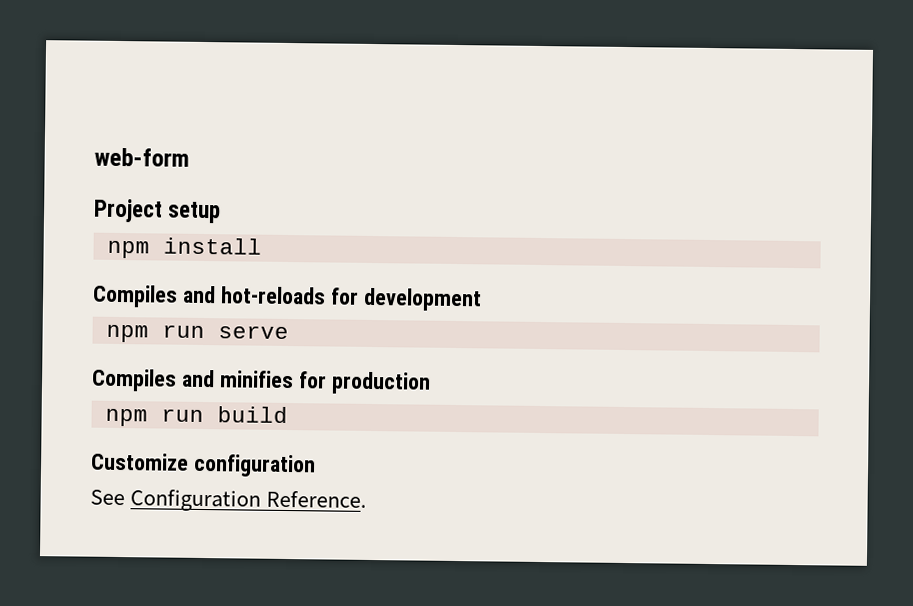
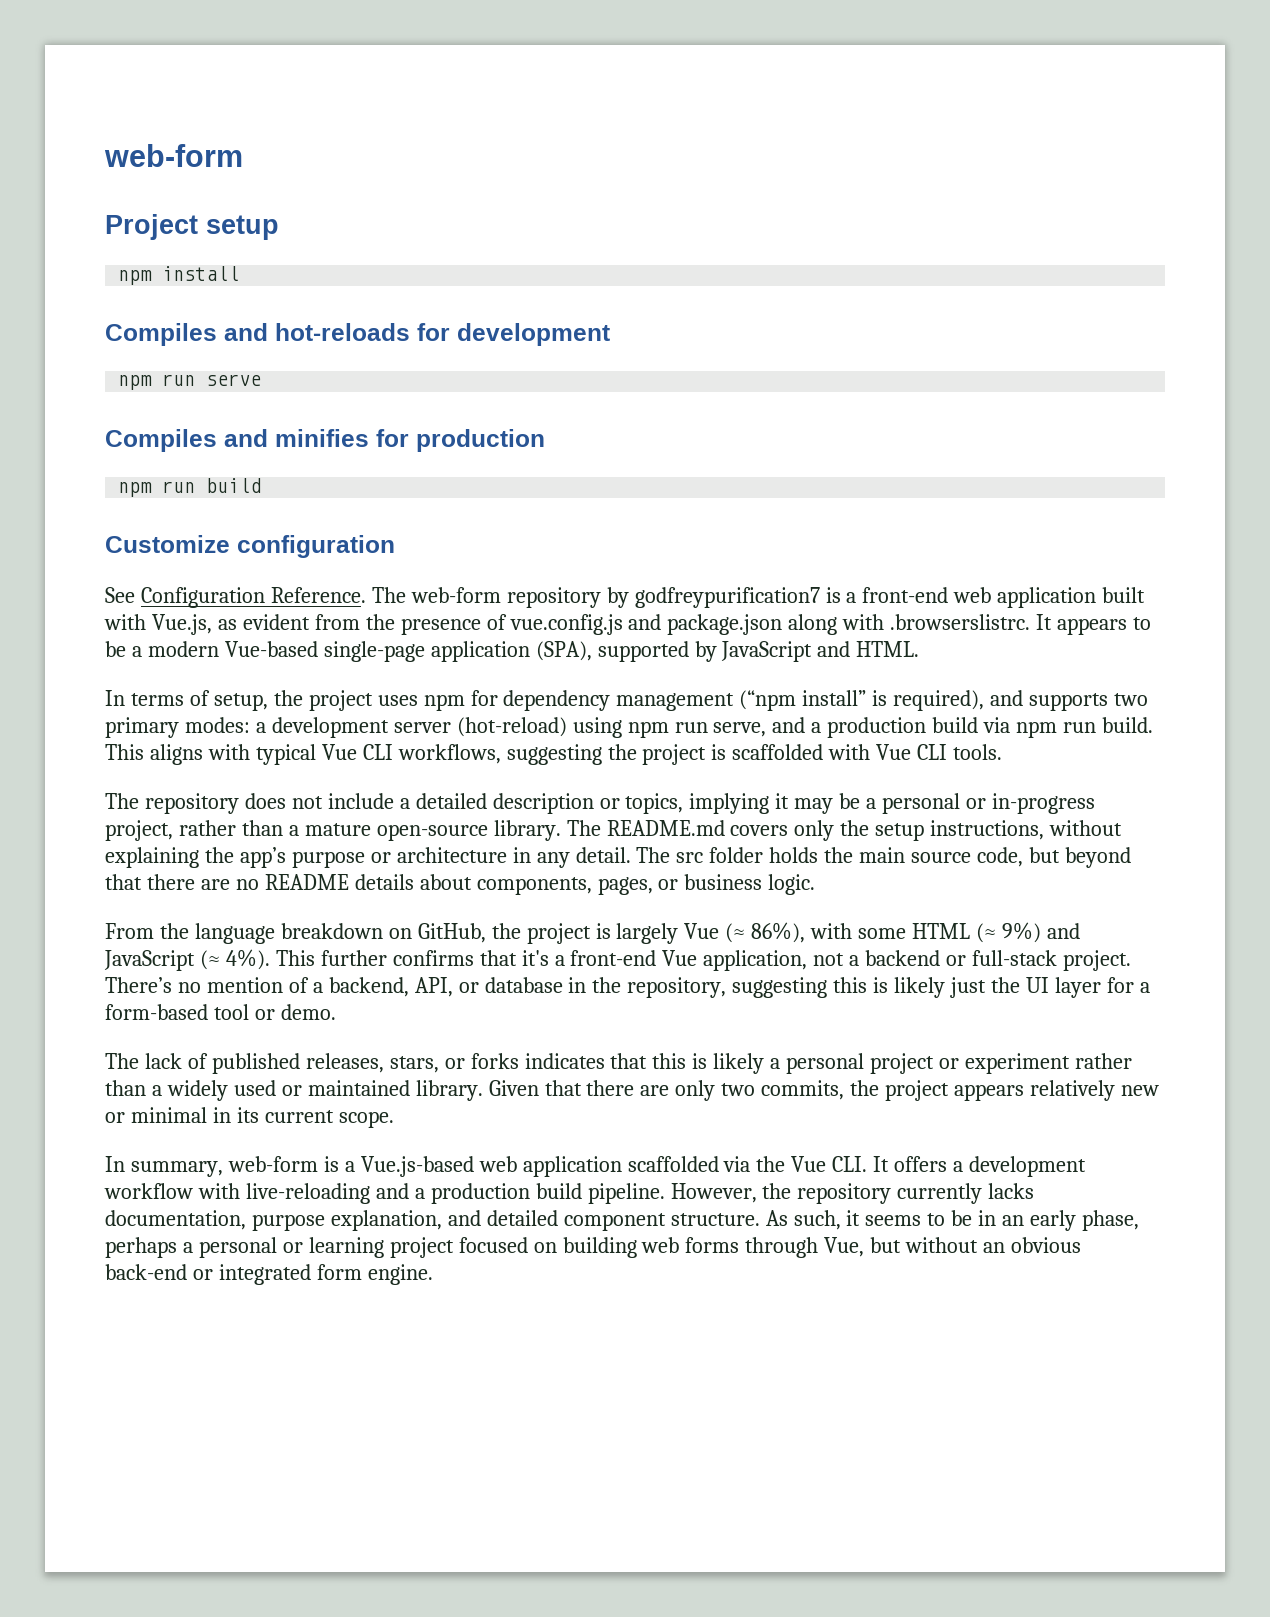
(368, 499) none -> [371,587,1146,608] [104,614,1152,635] [105,641,920,662] [105,690,1148,711] [105,717,1153,738] [105,744,1003,765] [105,793,1095,814] [105,820,1123,841] [105,847,1131,868] [105,874,816,895] [105,922,1080,944] [104,949,1131,971] [105,977,1150,998] [105,1004,336,1020] [105,1053,1132,1074] [105,1080,1159,1101] [105,1107,394,1128] [105,1156,1087,1177] [104,1183,1035,1204] [105,1210,1140,1231] [105,1237,1082,1258] [105,1264,433,1285] The web-form repository by godfreypurification7 is a front-end web application built with Vue.js, as evident from the presence of vue.config.js and package.json along with .browserslistrc. It appears to be a modern Vue-based single-page application (SPA), supported by JavaScript and HTML. // In terms of setup, the project uses npm for dependency management (“npm install” is required), and supports two primary modes: a development server (hot-reload) using npm run serve, and a production build via npm run build. This aligns with typical Vue CLI workflows, suggesting the project is scaffolded with Vue CLI tools. // The repository does not include a detailed description or topics, implying it may be a personal or in-progress project, rather than a mature open-source library. The README.md covers only the setup instructions, without explaining the app’s purpose or architecture in any detail. The src folder holds the main source code, but beyond that there are no README details about components, pages, or business logic. // From the language breakdown on GitHub, the project is largely Vue (≈ 86%), with some HTML (≈ 9%) and JavaScript (≈ 4%). This further confirms that it's a front-end Vue application, not a backend or full-stack project. There’s no mention of a backend, API, or database in the repository, suggesting this is likely just the UI layer for a form-based tool or demo. // The lack of published releases, stars, or forks indicates that this is likely a personal project or experiment rather than a widely used or maintained library. Given that there are only two commits, the project appears relatively new or minimal in its current scope. // In summary, web-form is a Vue.js-based web application scaffolded via the Vue CLI. It offers a development workflow with live-reloading and a production build pipeline. However, the repository currently lacks documentation, purpose explanation, and detailed component structure. As such, it seems to be in an early phase, perhaps a personal or learning project focused on building web forms through Vue, but without an obvious back-end or integrated form engine.

